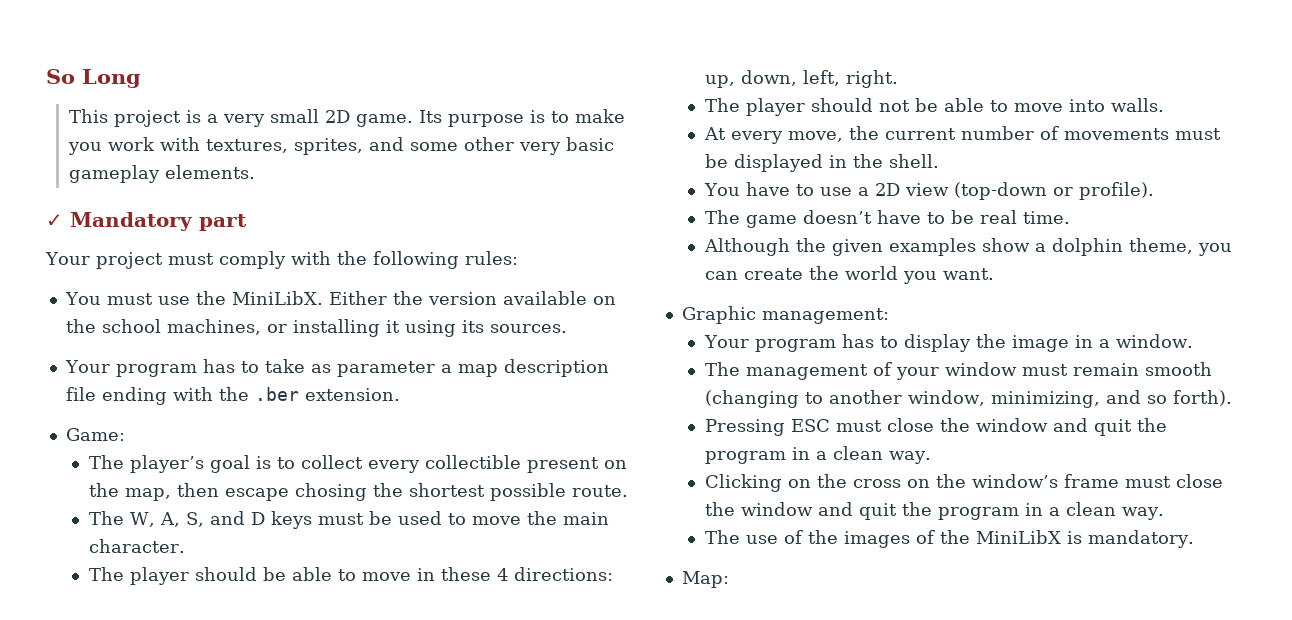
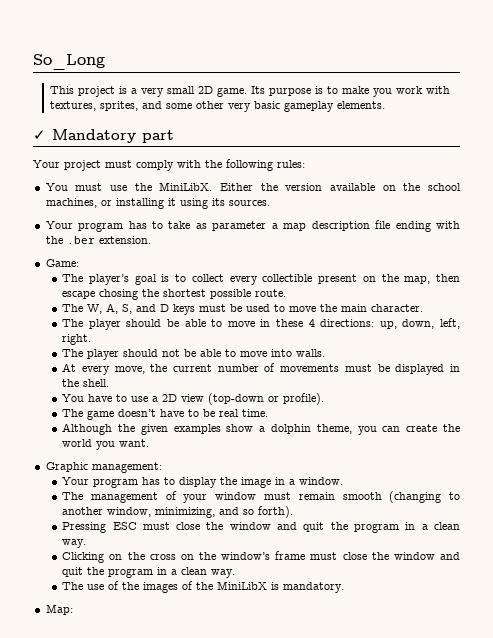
[46,69,141,88] So Long -> [33,54,105,70] So_Long

